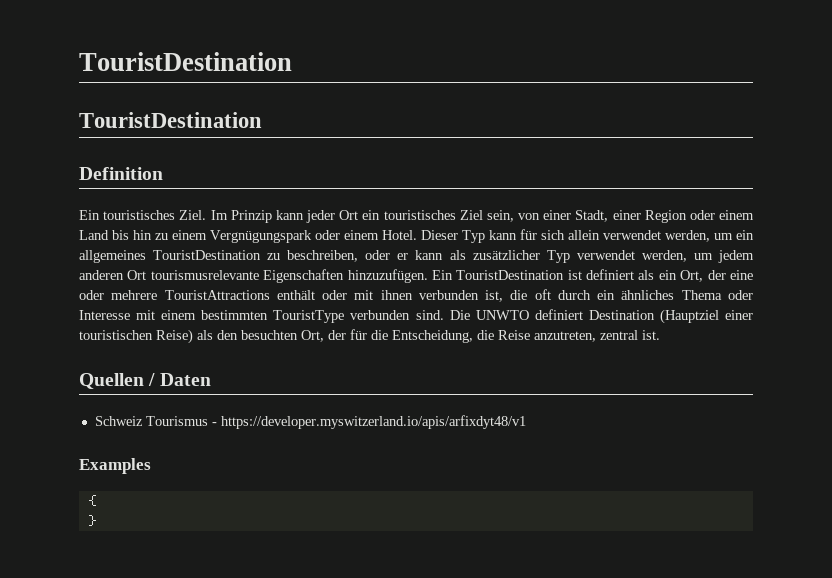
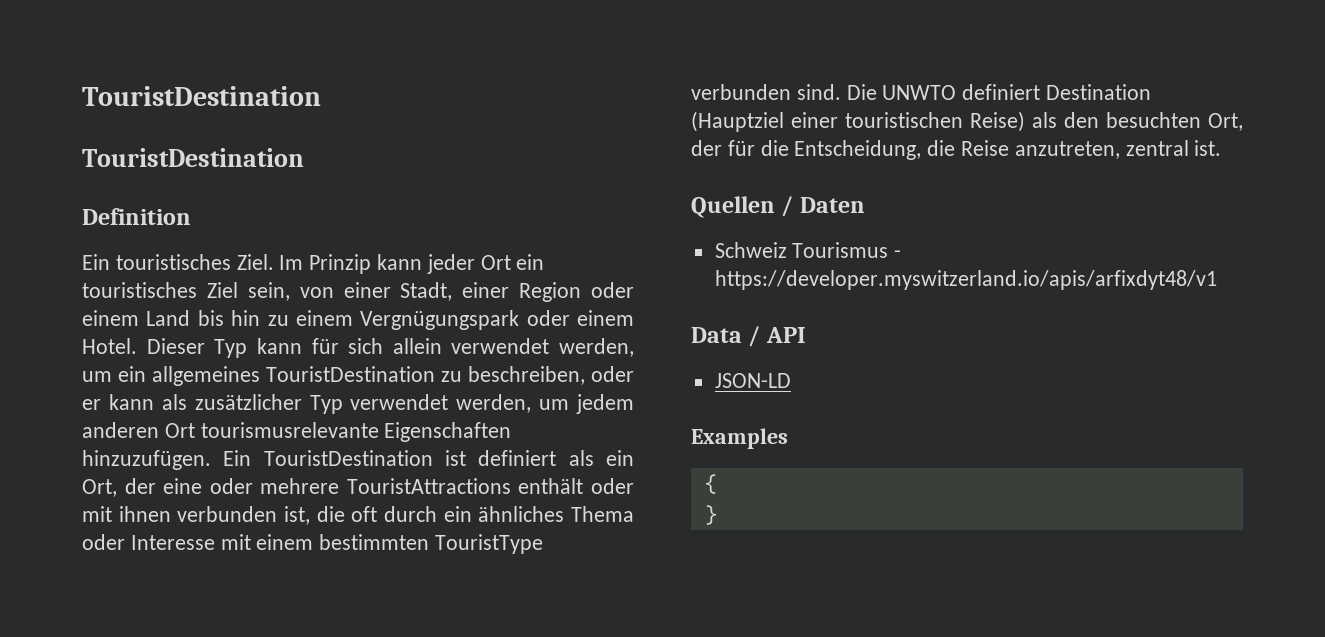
(526, 422) none -> [691,326,806,347] [714,373,791,388] // Data / API // JSON-LD

